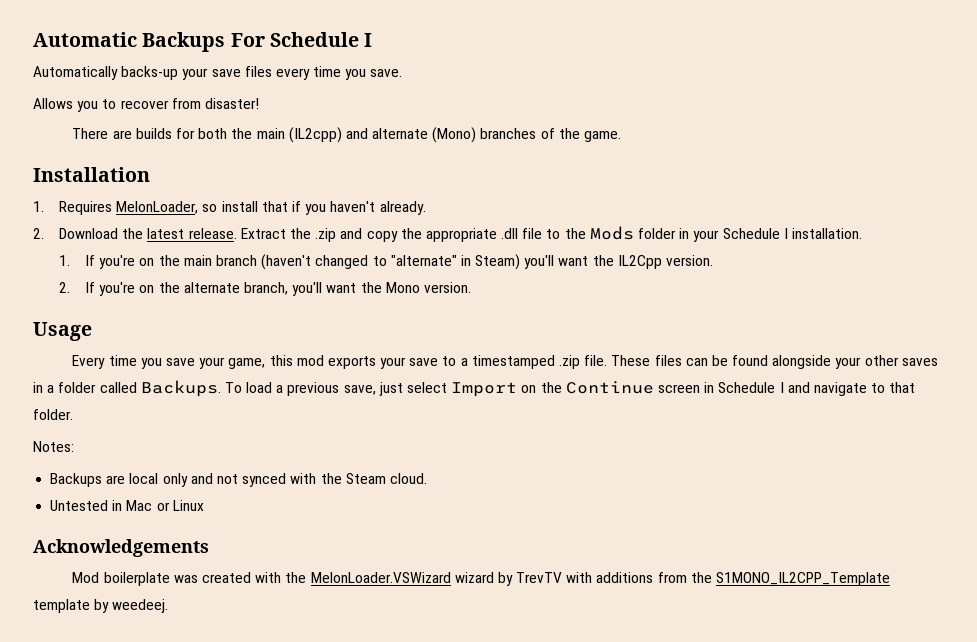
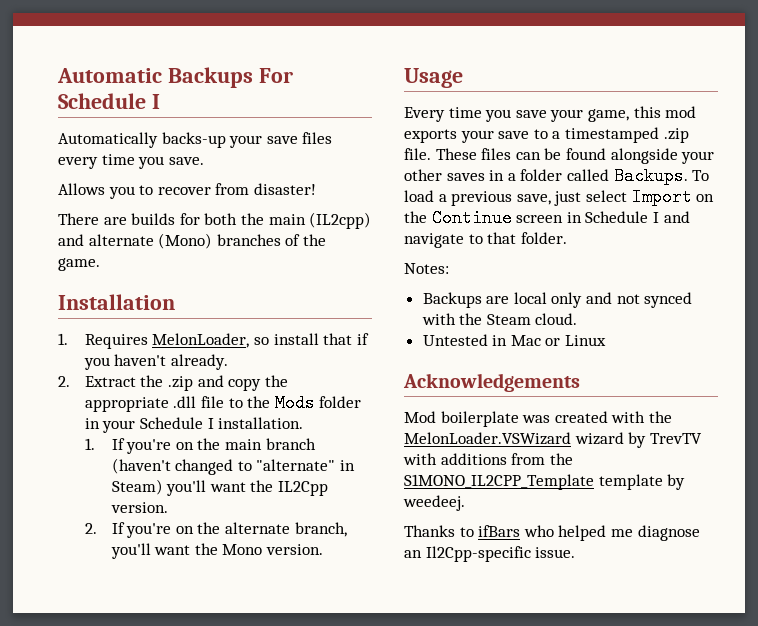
[59,228,237,239] Download the latest release. -> (70, 381) none
(169, 606) none -> [404,525,700,541] [404,546,576,562] // Thanks to ifBars who helped me diagnose an Il2Cpp-specific issue.

